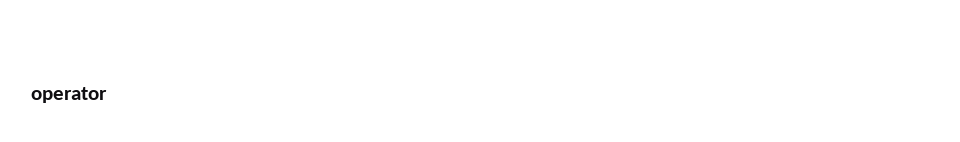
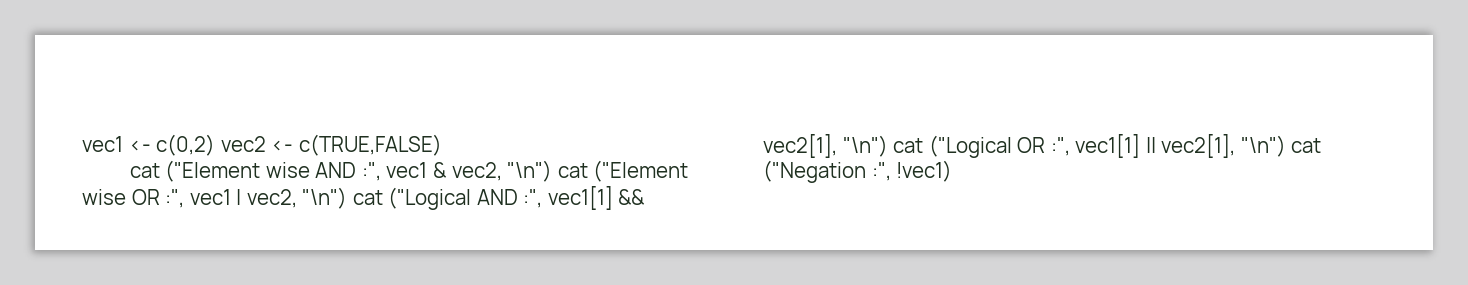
[31,87,107,103] operator -> [82,134,442,156] [129,160,689,182] [82,186,646,210] [763,134,1322,158] [763,160,953,183] vec1 <- c(0,2) vec2 <- c(TRUE,FALSE) // cat ("Element wise AND :", vec1 & vec2, "\n") cat ("Element wise OR :", vec1 | vec2, "\n") cat ("Logical AND :", vec1[1] && vec2[1], "\n") cat ("Logical OR :", vec1[1] || vec2[1], "\n") cat ("Negation :", !vec1)

